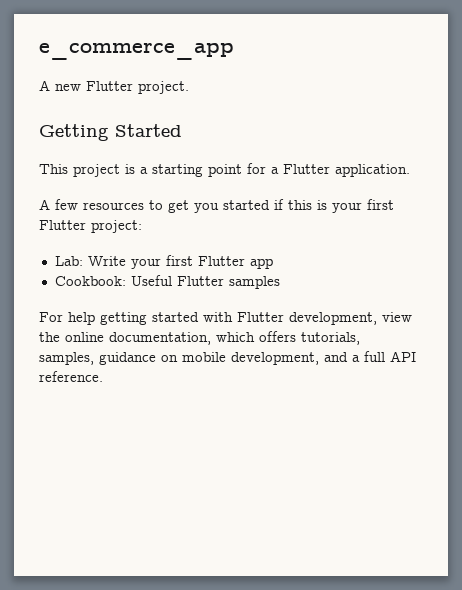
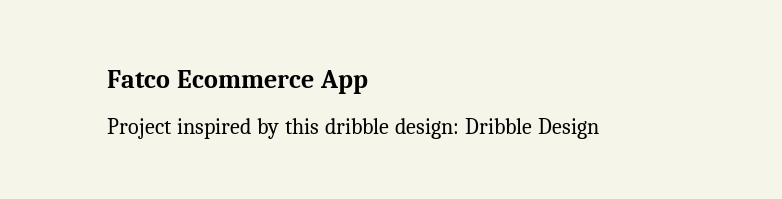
[39,43,234,60] [39,80,189,94] [39,124,182,141] [39,163,410,177] [39,199,394,213] [39,220,142,233] [54,255,273,269] [54,275,280,289] [39,312,412,325] [39,331,360,345] [39,351,416,365] [39,371,103,382] e_commerce_app // A new Flutter project. // Getting Started // This project is a starting point for a Flutter application. // A few resources to get you started if this is your first Flutter project: // Lab: Write your first Flutter app // Cookbook: Useful Flutter samples // For help getting started with Flutter development, view the online documentation, which offers tutorials, samples, guidance on mobile development, and a full API reference. -> [107,70,368,94] [107,118,599,139] Fatco Ecommerce App // Project inspired by this dribble design: Dribble Design

